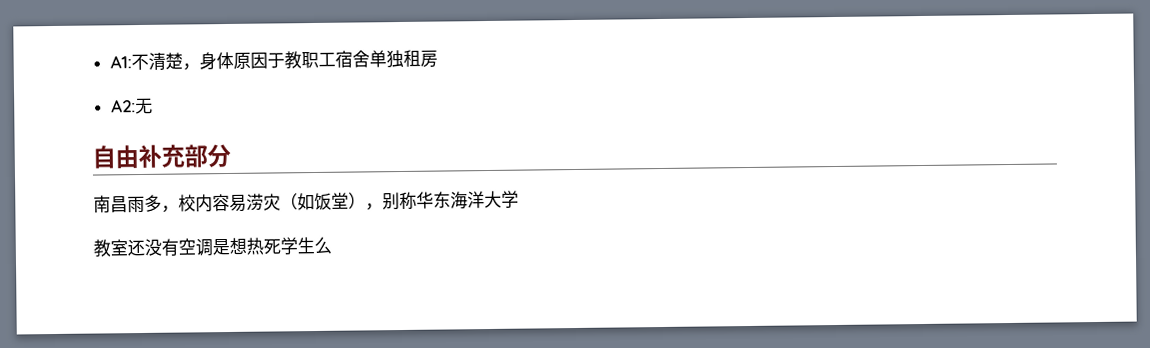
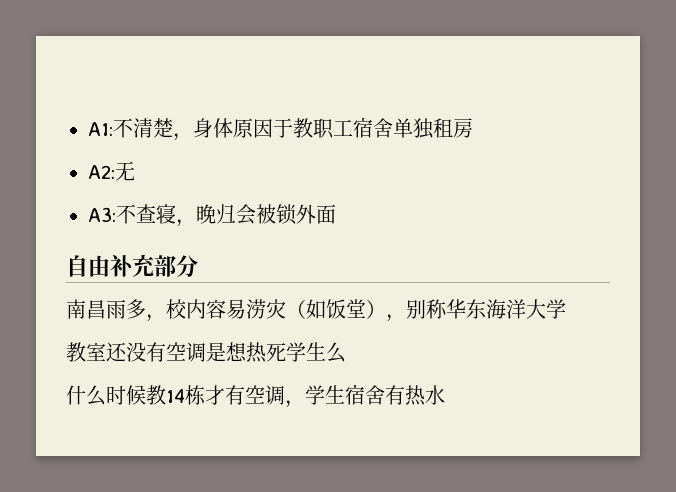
(153, 106) none -> [88,204,336,227] // A3:不查寝，晚归会被锁外面
(332, 245) none -> [66,384,445,408] // 什么时候教14栋才有空调，学生宿舍有热水

